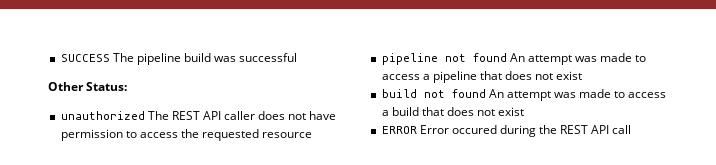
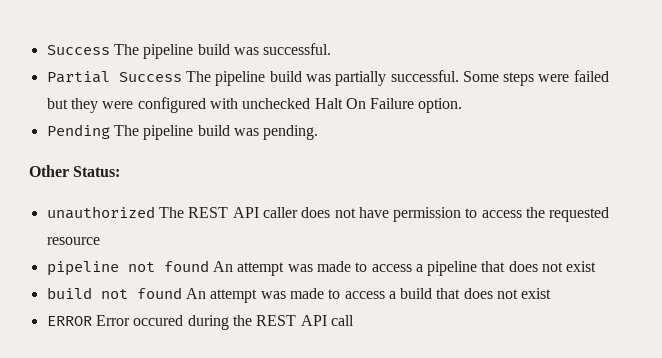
[60,53,298,65] SUCCESS The pipeline build was successful -> [46,43,332,59] [46,70,609,86] [46,97,463,113] [46,124,319,140] Success The pipeline build was successful. // Partial Success The pipeline build was partially successful. Some steps were failed but they were configured with unchecked Halt On Failure option. // Pending The pipeline build was pending.

